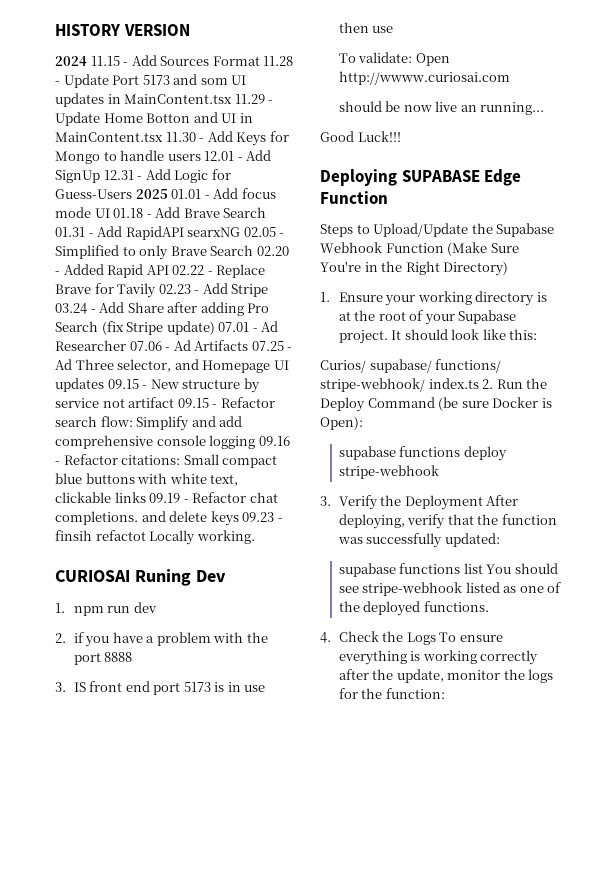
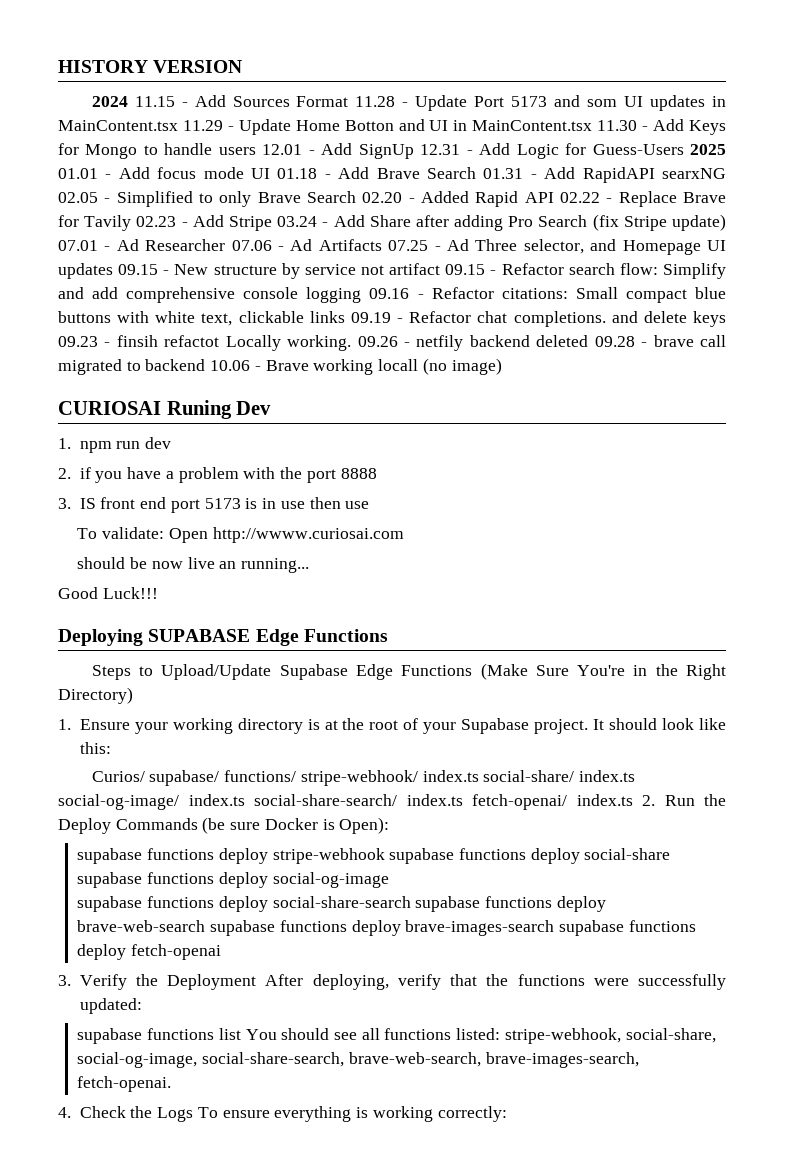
(255, 537) none -> [357,335,727,351] [58,358,502,375] 09.26 - netfily backend deleted 09.28 - brave call migrated to backend 10.06 - Brave working locall (no image)
[320,191,388,204] Function -> [303,629,388,642] Functions
[471,223,555,237] [320,242,444,253] the Supabase Webhook Function -> [279,664,473,680] Supabase Edge Functions
(479, 383) none -> [483,770,636,782] [58,794,633,810] social-share/ index.ts social-og-image/ index.ts social-share-search/ index.ts fetch-openai/ index.ts
[367,397,435,408] Command -> [115,818,198,830] Commands
(439, 472) none -> [389,848,671,864] [77,872,389,888] [77,896,606,912] [77,920,696,936] [77,944,222,960] supabase functions deploy social-share supabase functions deploy social-og-image // supabase functions deploy social-share-search supabase functions deploy brave-web-search supabase functions deploy brave-images-search supabase functions deploy fetch-openai
[501,514,557,525] [337,537,363,544] function was -> [517,974,629,986] functions were
[362,582,562,596] [338,601,489,616] stripe-webhook listed as one of the deployed functions. -> [361,1028,716,1044] [77,1052,639,1068] [77,1076,172,1092] all functions listed: stripe-webhook, social-share, social-og-image, social-share-search, brave-web-search, brave-images-search, fetch-openai.
[480,650,539,665] [338,669,554,683] [338,688,445,699] correctly after the update, monitor the logs for the function: -> [437,1106,507,1122] correctly:

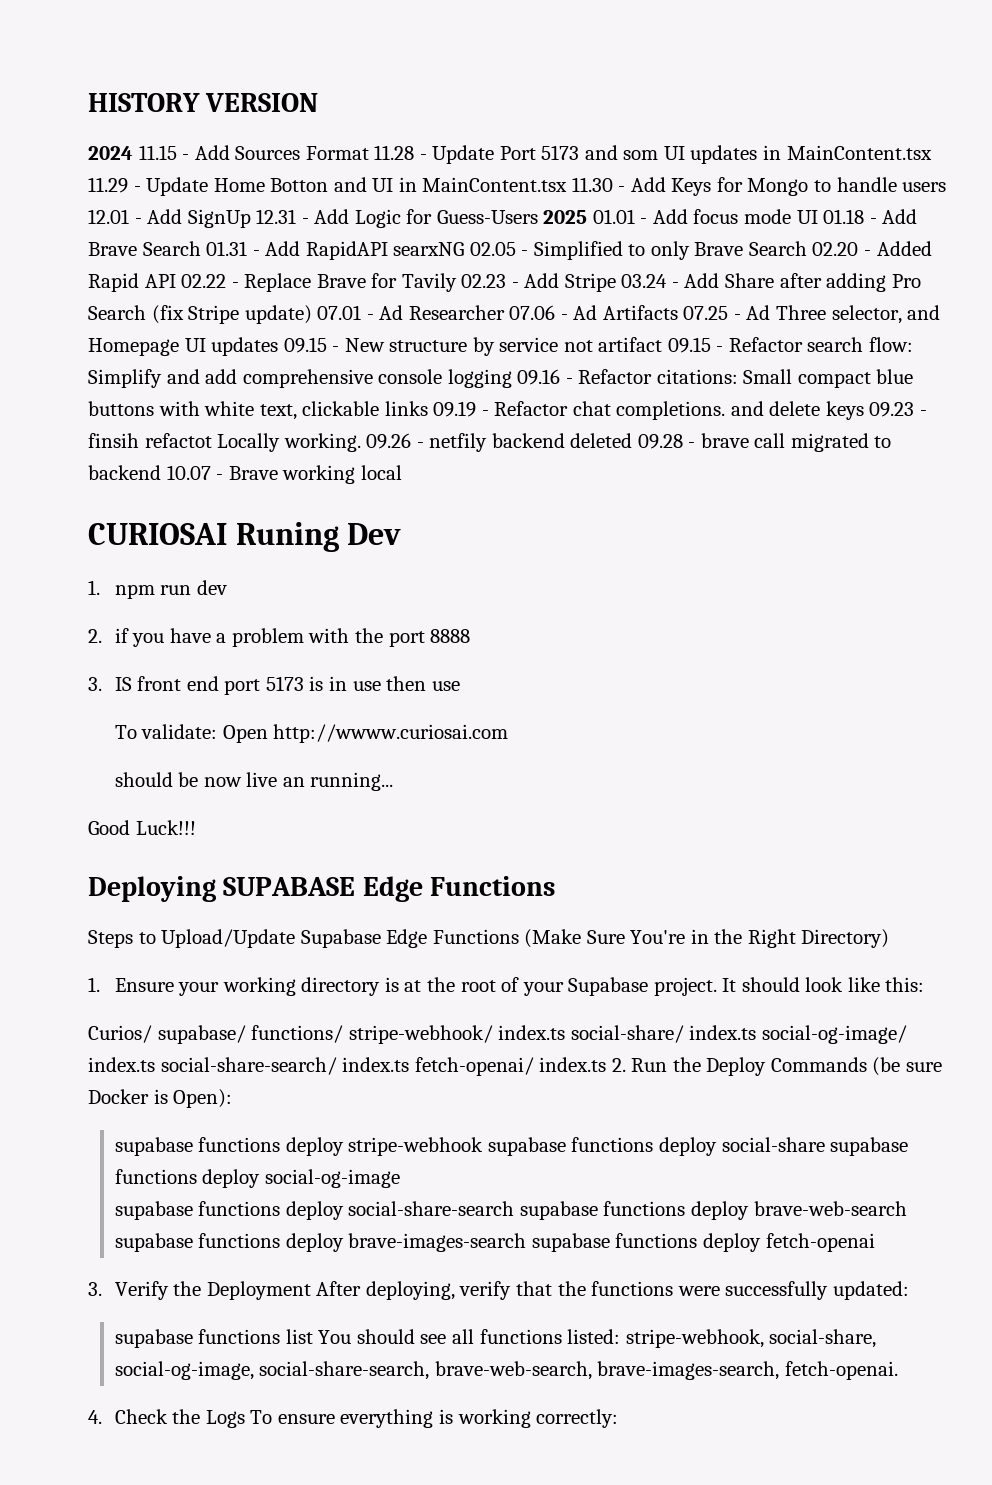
[210,360,251,371] 10.06 -> [166,465,211,480] 10.07
[378,358,502,375] locall (no image) -> [360,465,402,480] local

